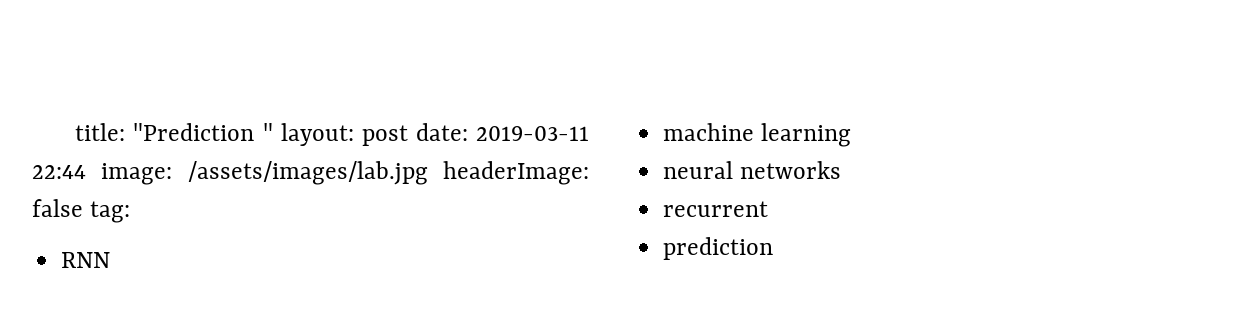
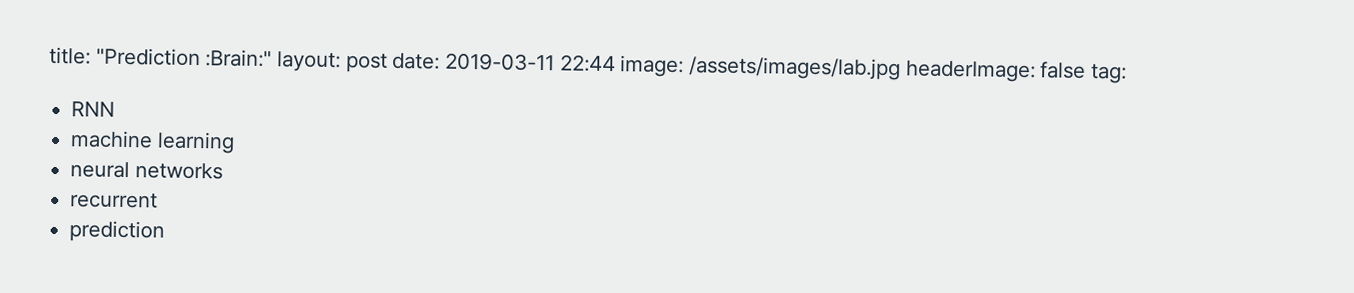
[262,123,273,141] " -> [205,49,273,68] :Brain:"

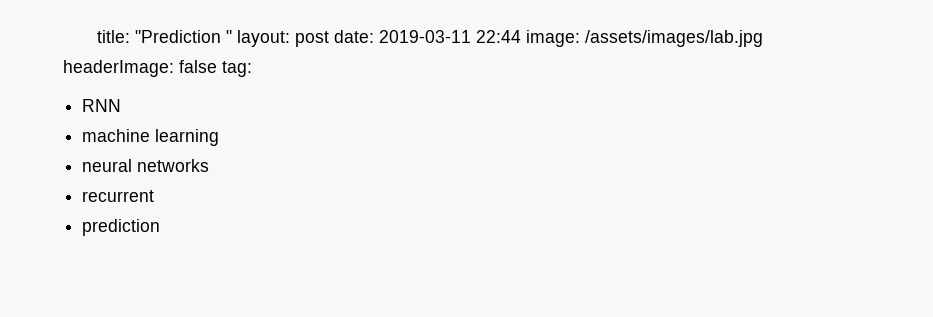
[205,49,273,68] :Brain:" -> [225,30,232,43] "

